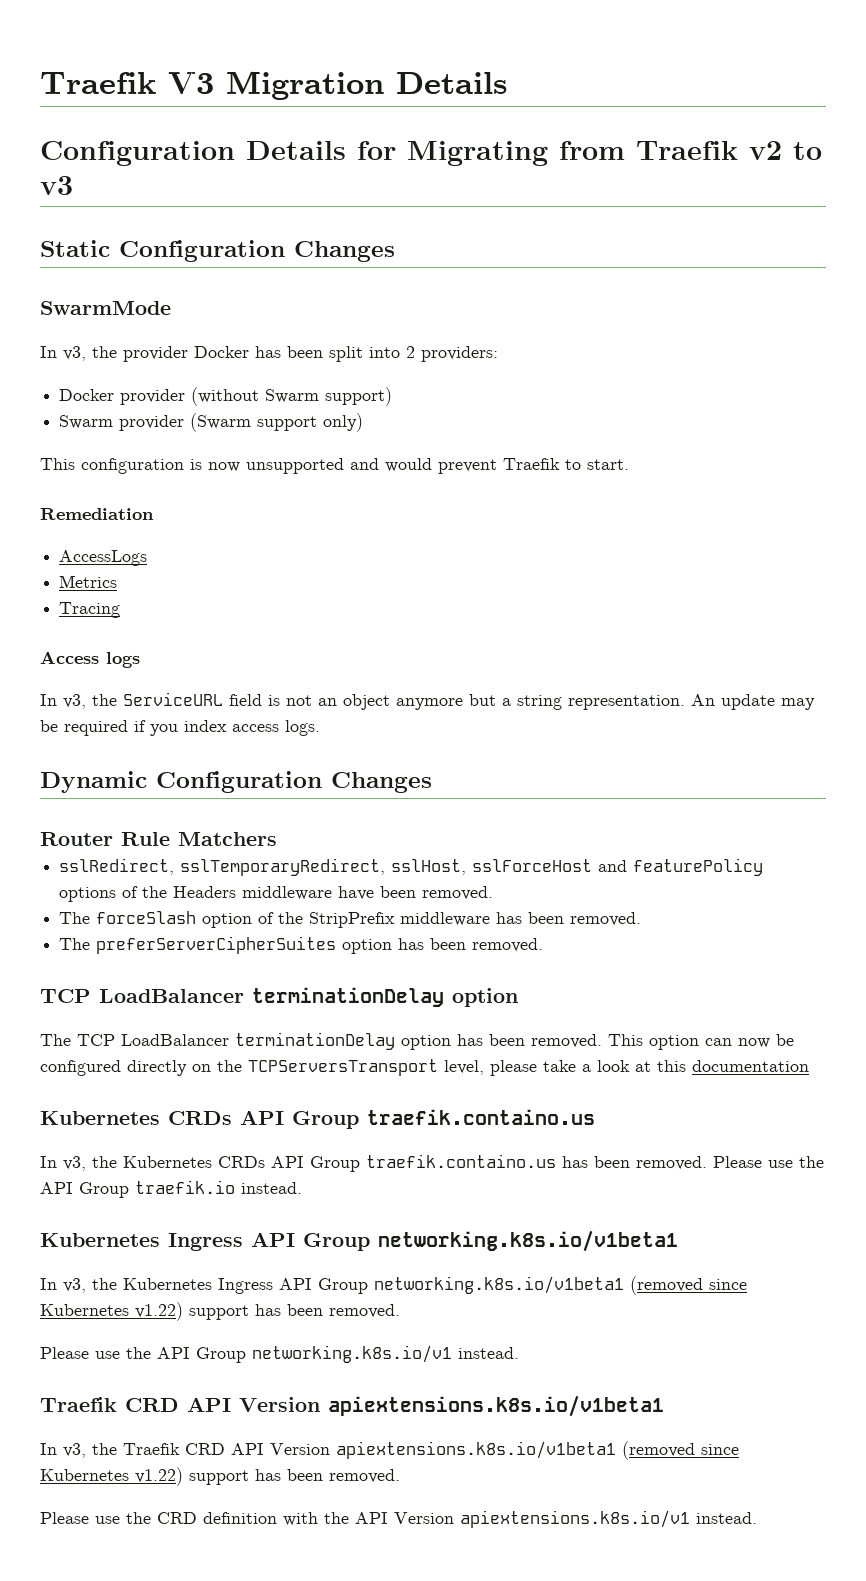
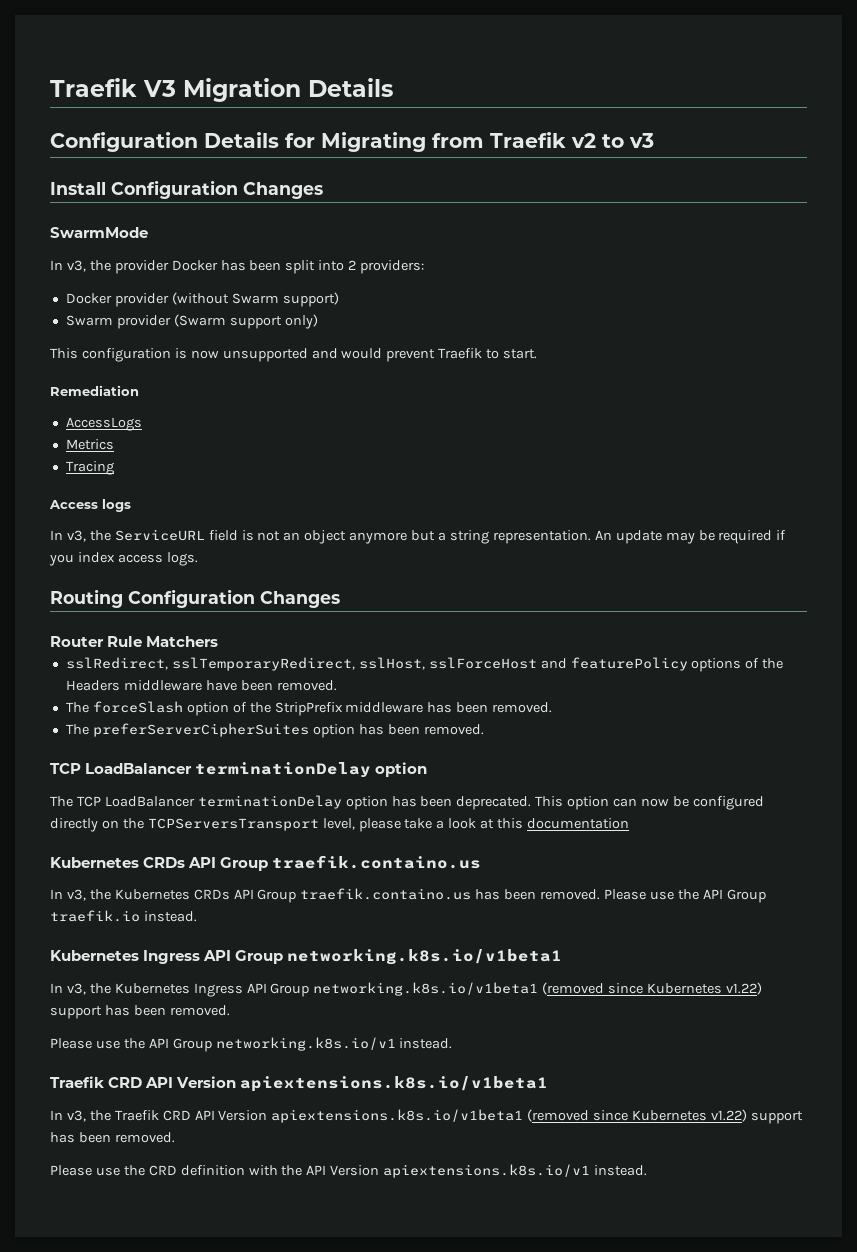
[40,240,110,257] Static -> [50,182,106,195] Install
[40,771,147,793] Dynamic -> [50,589,123,608] Routing
[531,1034,602,1048] removed. -> [456,796,532,810] deprecated.

